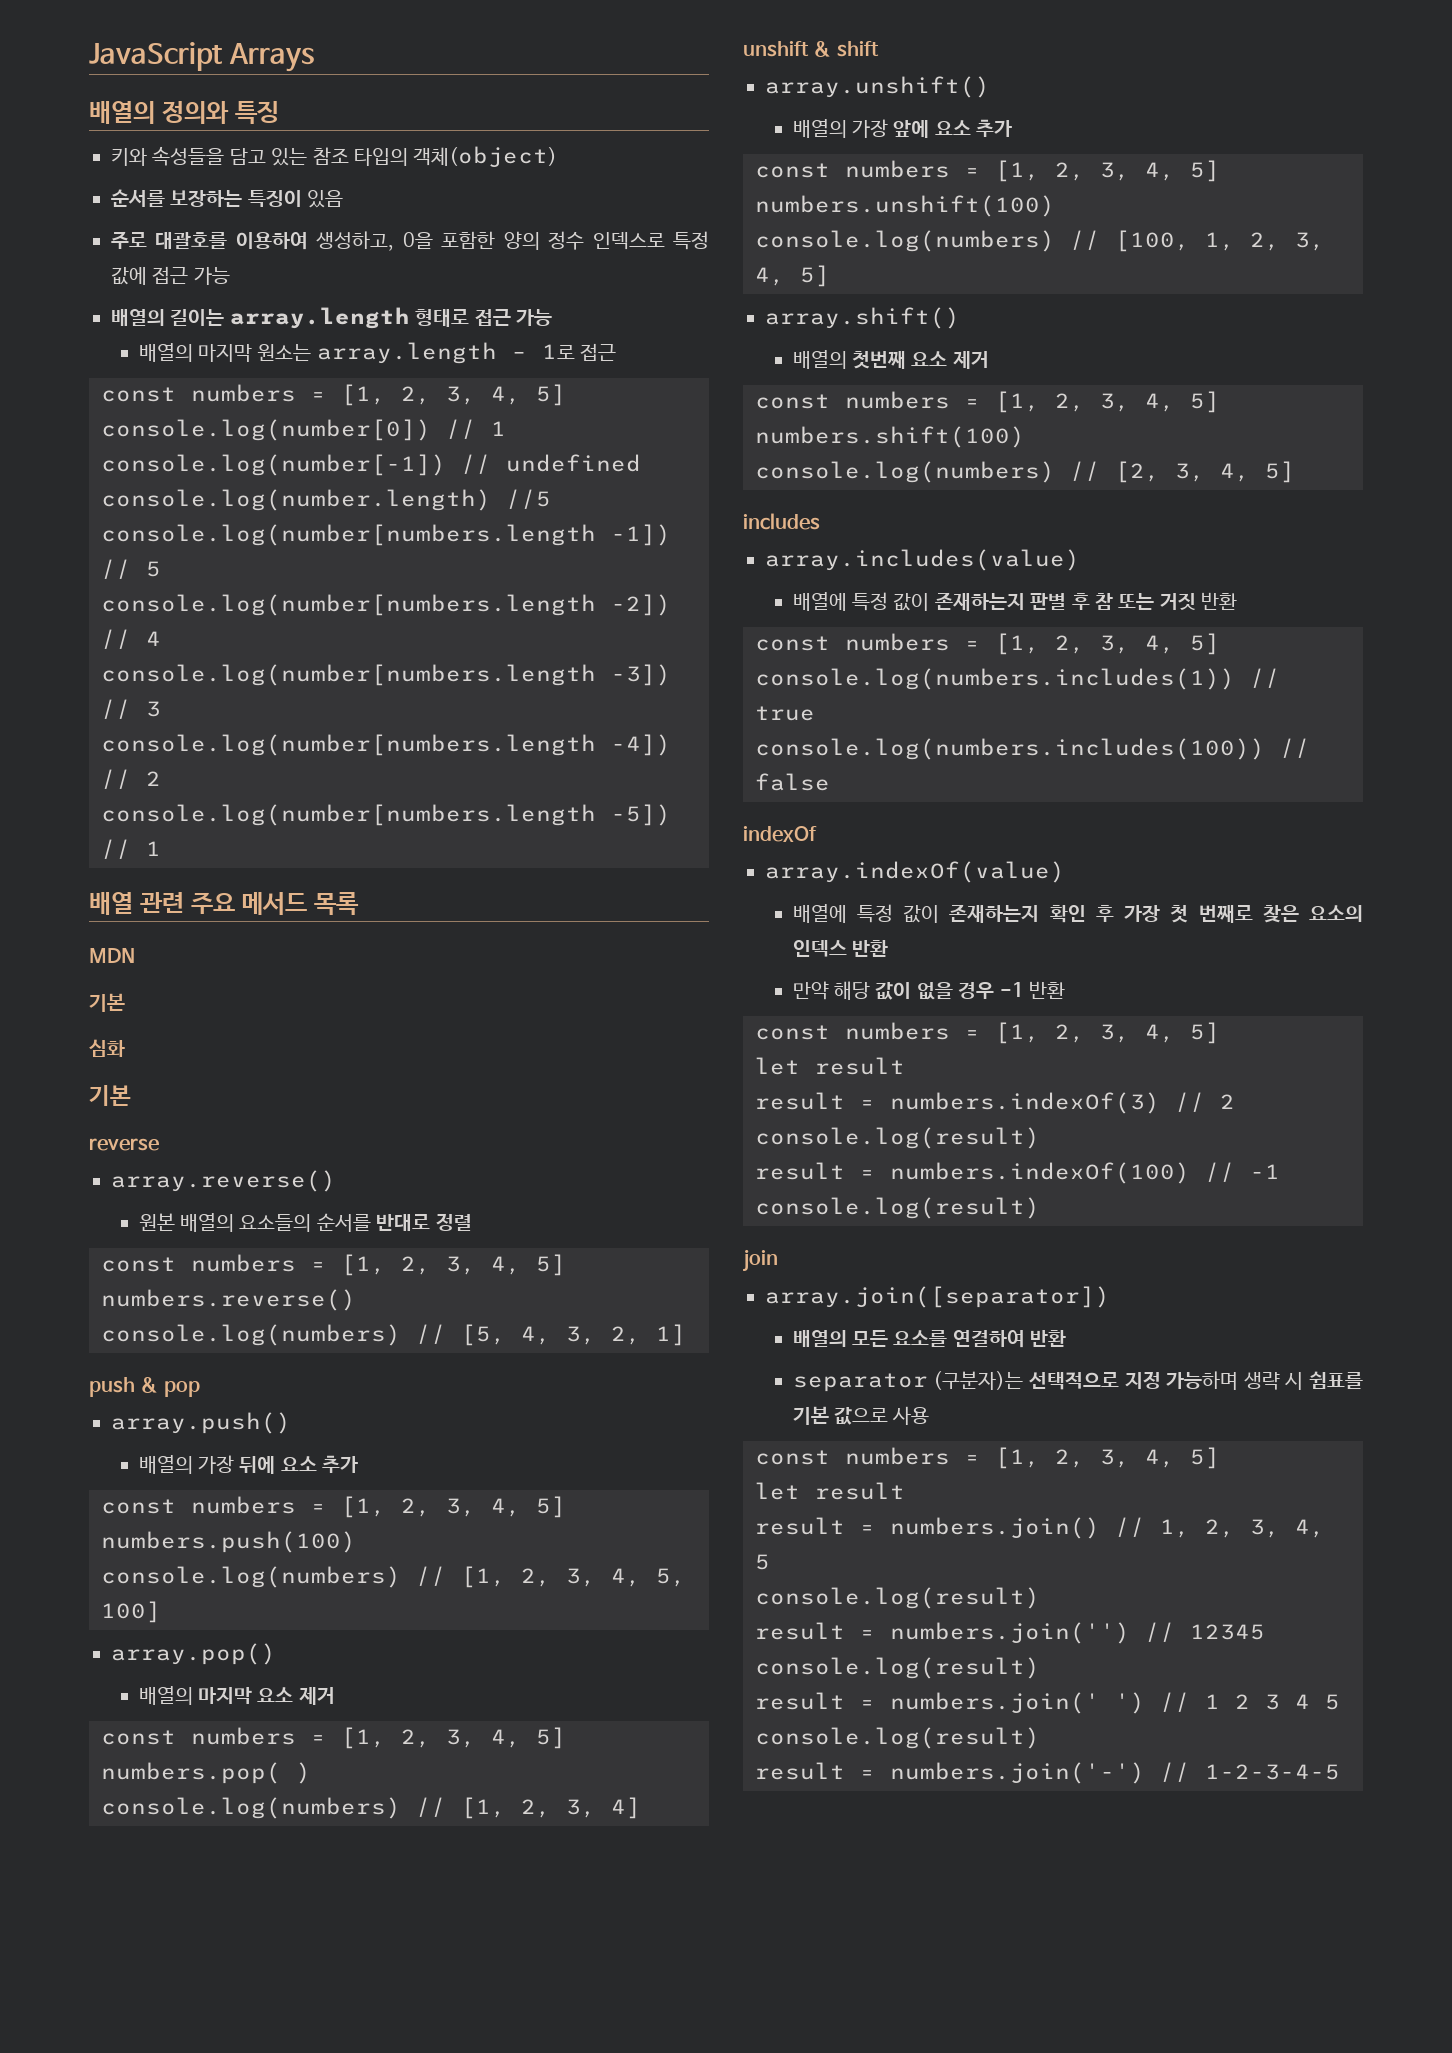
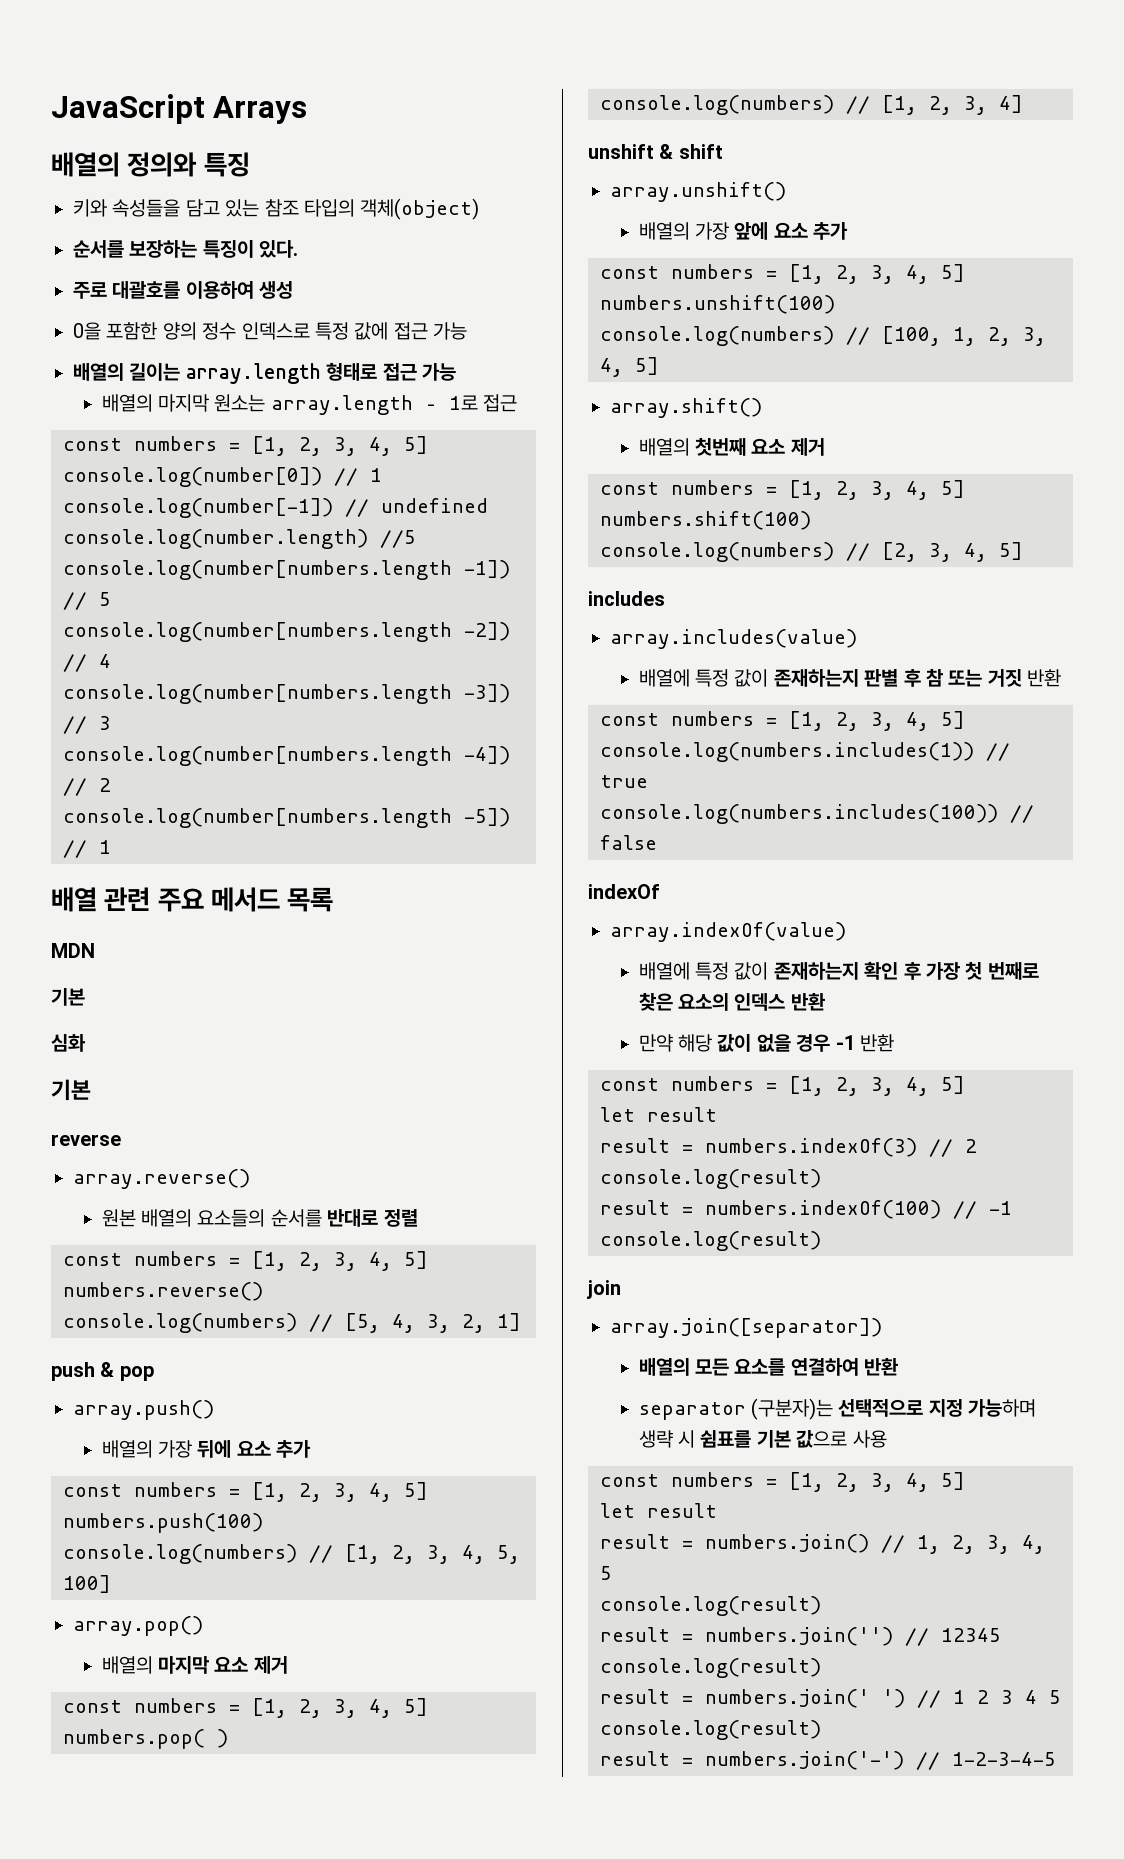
[307,190,344,208] 있음 -> [259,240,299,258] 있다.
[316,231,395,251] 생성하고, -> [259,281,294,299] 생성 //

